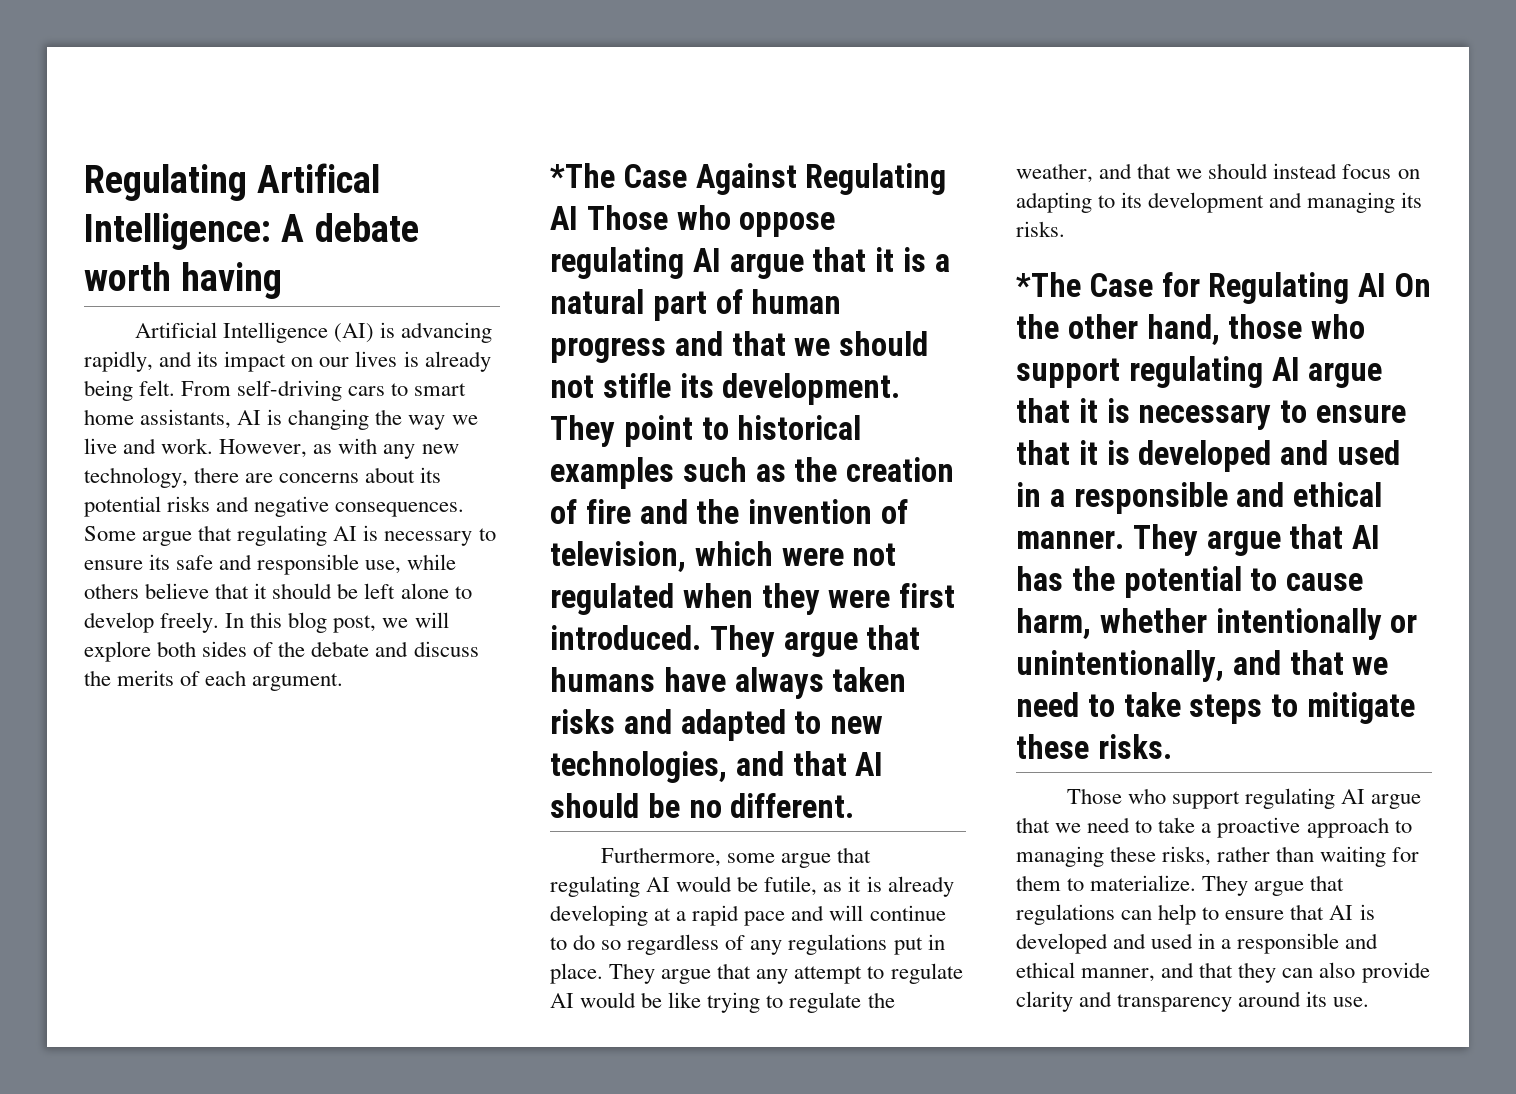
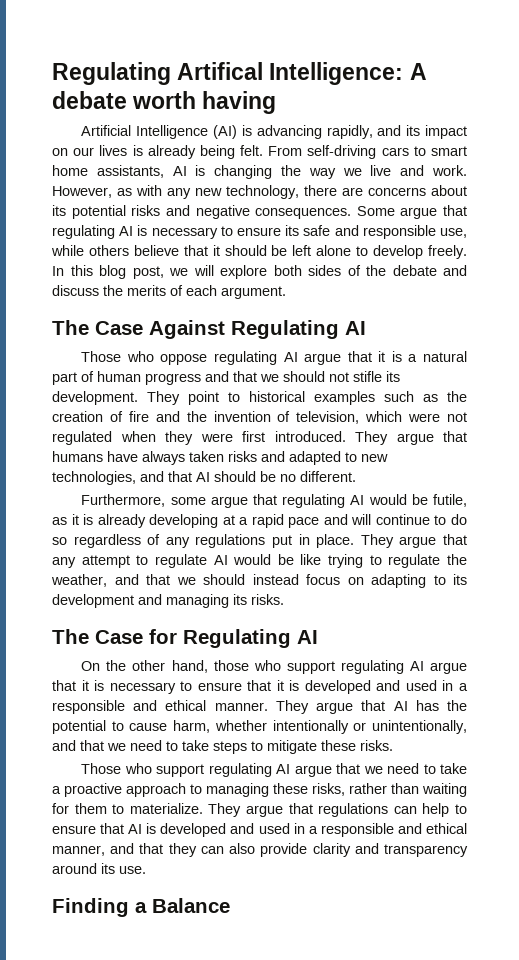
[550,163,615,188] *The -> [52,320,89,335] The
(578, 218) none -> (366, 328) //
[1016,272,1081,297] *The -> [52,629,89,644] The
(1387, 285) none -> (318, 637) //
(1370, 1002) none -> [52,898,230,917] // Finding a Balance

